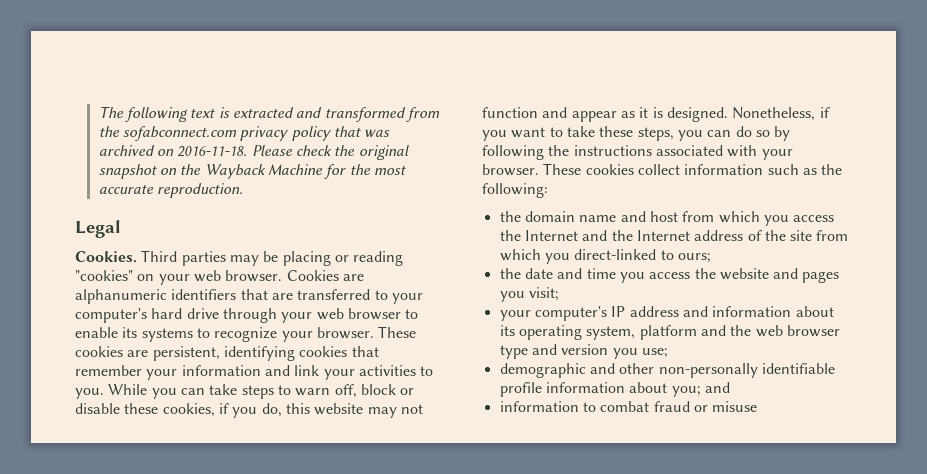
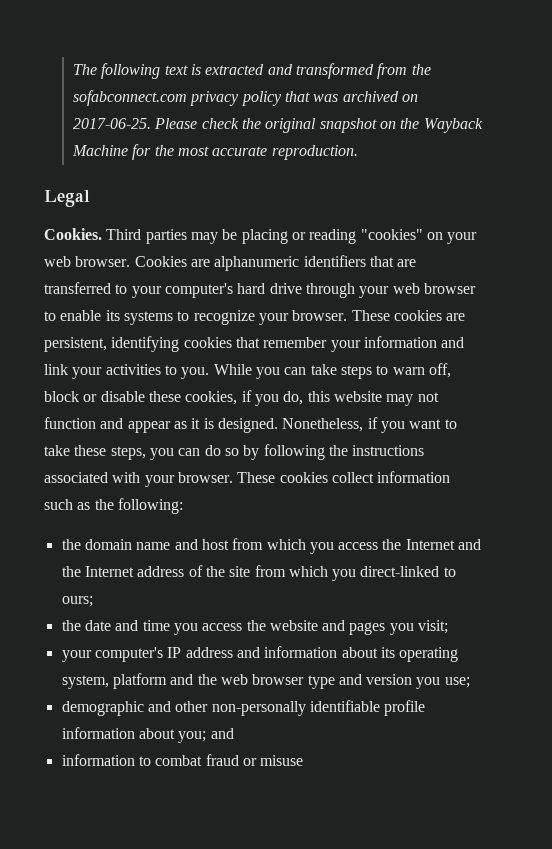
[177,146,248,157] 2016-11-18. -> [73,118,152,129] 2017-06-25.

